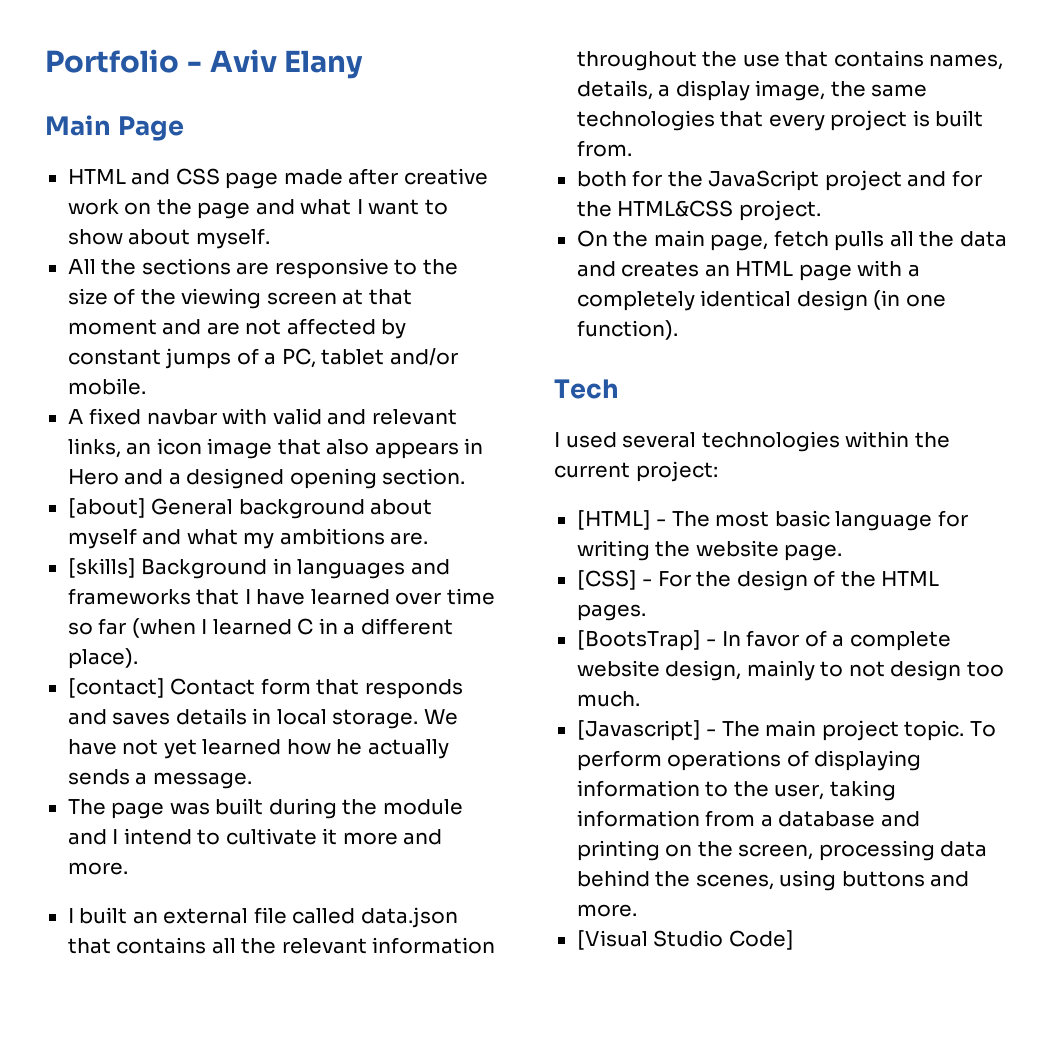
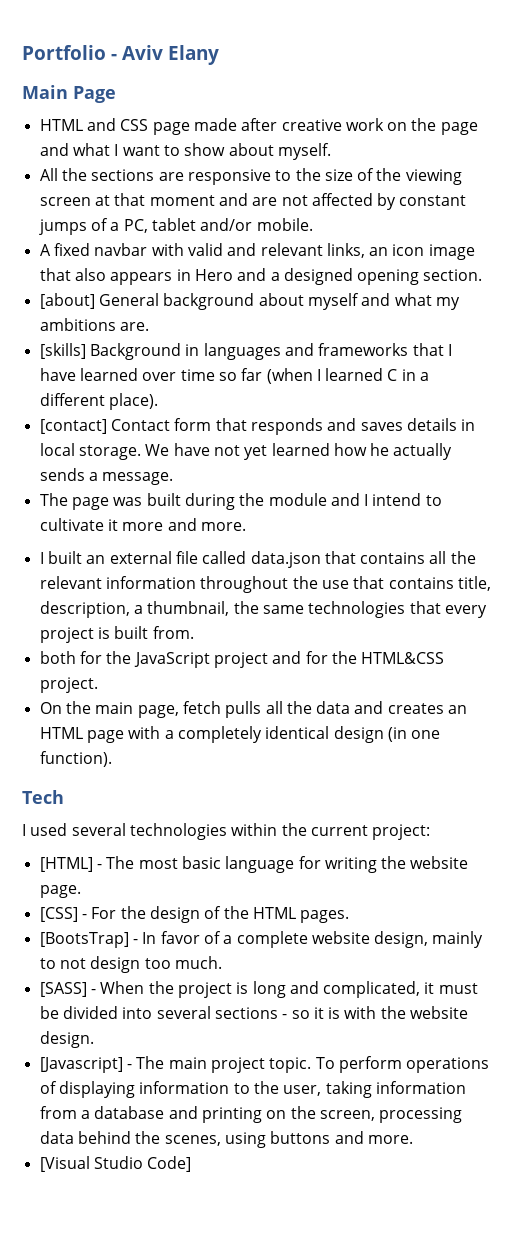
[929,54,1004,70] [576,80,826,101] names, details, a display image, -> [457,576,491,591] [39,601,230,618] title, description, a thumbnail,
(640, 699) none -> [39,981,478,998] [39,1006,469,1019] [39,1031,94,1048] // [SASS] - When the project is long and complicated, it must be divided into several sections - so it is with the website design.

